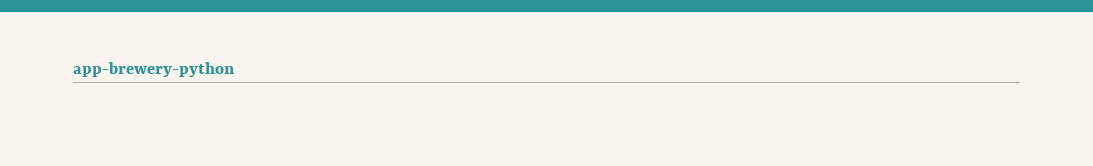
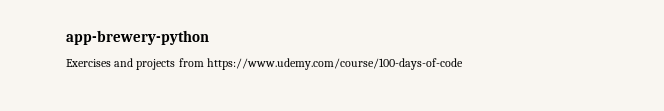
(235, 69) none -> [66,58,463,70] // Exercises and projects from https://www.udemy.com/course/100-days-of-code

